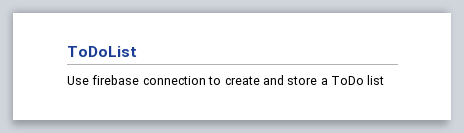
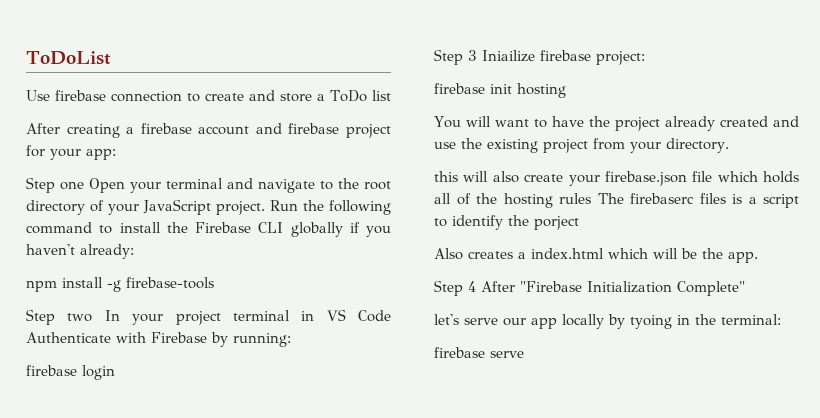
(385, 80) none -> [26,123,391,138] [26,145,116,160] [26,177,391,193] [26,199,391,215] [26,222,391,237] [26,244,134,259] [26,277,214,292] [26,309,391,325] [26,332,291,347] [26,365,115,380] [434,49,645,65] [434,83,566,98] [434,116,799,131] [434,138,729,153] [434,171,799,186] [434,193,799,208] [434,215,579,230] [434,248,758,263] [434,280,745,296] [434,314,781,329] [434,347,524,358] // After creating a firebase account and firebase project for your app: // Step one Open your terminal and navigate to the root directory of your JavaScript project. Run the following command to install the Firebase CLI globally if you haven't already: // npm install -g firebase-tools // Step two In your project terminal in VS Code Authenticate with Firebase by running: // firebase login // Step 3 Iniailize firebase project: // firebase init hosting // You will want to have the project already created and use the existing project from your directory. // this will also create your firebase.json file which holds all of the hosting rules The firebaserc files is a script to identify the porject // Also creates a index.html which will be the app. // Step 4 After "Firebase Initialization Complete" // let's serve our app locally by tyoing in the terminal: // firebase serve

